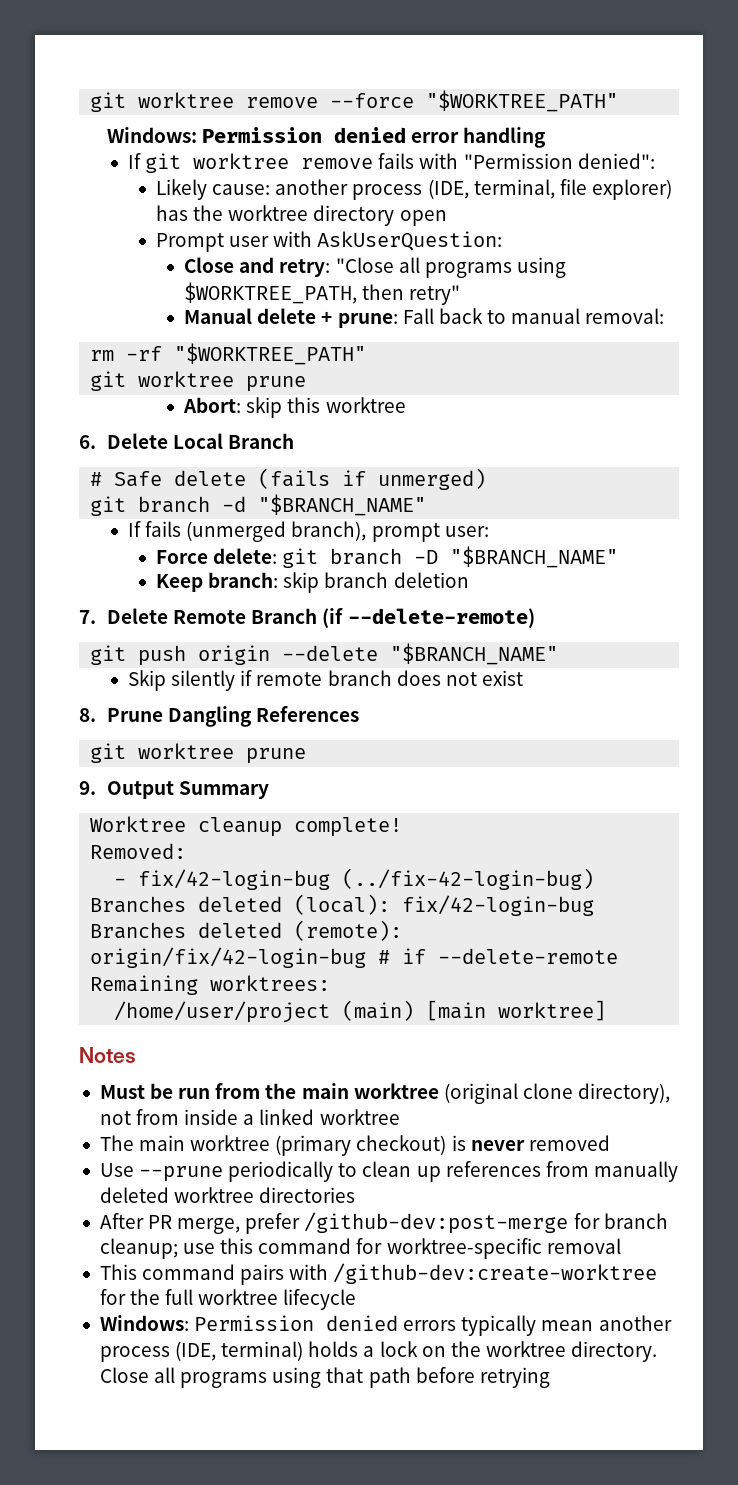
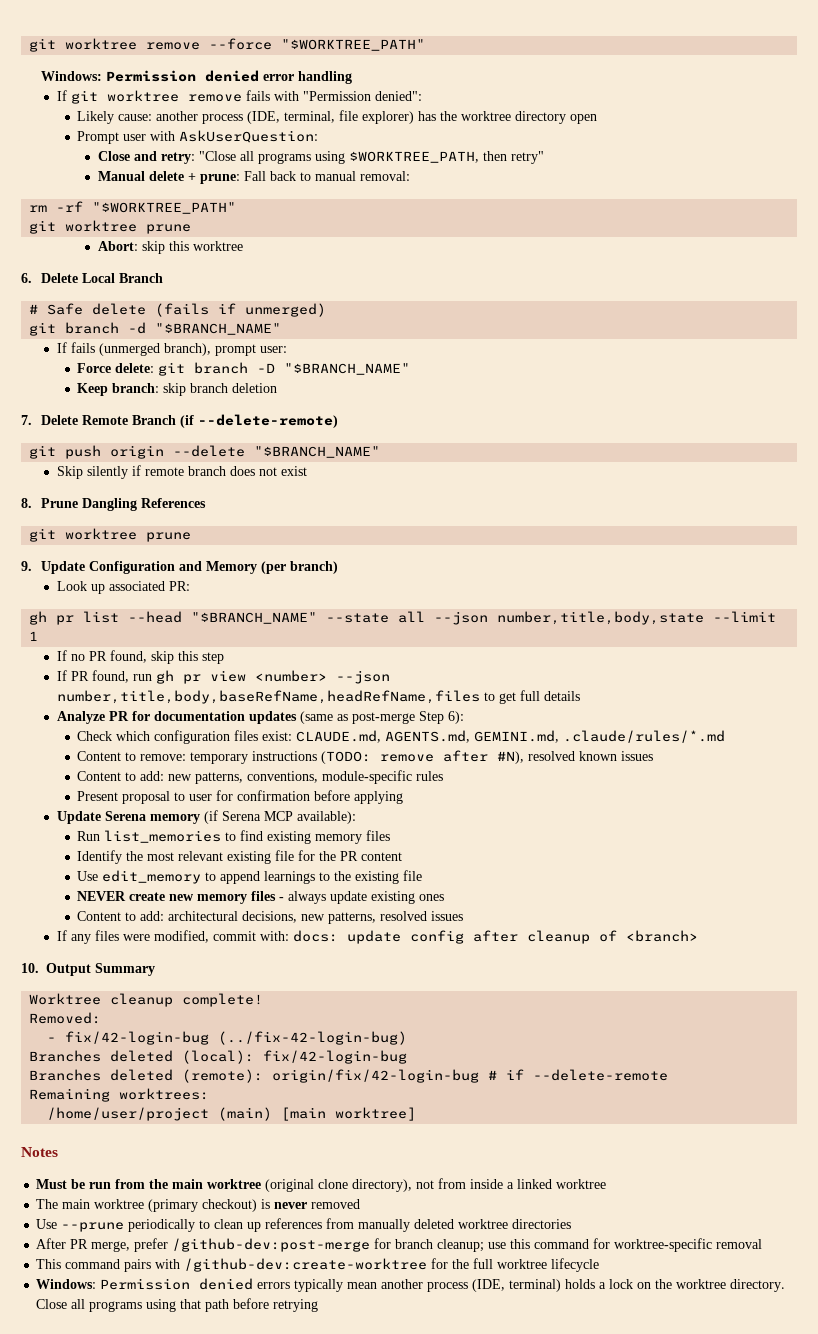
(96, 788) none -> [41,561,339,574] [56,581,190,594] [29,611,777,625] [29,631,39,641] [56,650,224,664] [56,670,390,684] [56,690,580,704] [56,711,464,724] [77,730,726,744] [77,750,654,764] [77,770,444,784] [77,790,404,804] [56,810,356,824] [77,830,391,844] [77,850,403,864] [77,870,423,884] [77,891,445,904] [77,911,464,924] [56,930,698,944] [21,963,39,973] Update Configuration and Memory (per branch) // Look up associated PR: // gh pr list --head "$BRANCH_NAME" --state all --json number,title,body,state --limit 1 // If no PR found, skip this step // If PR found, run gh pr view <number> --json number,title,body,baseRefName,headRefName,files to get full details // Analyze PR for documentation updates (same as post-merge Step 6): // Check which configuration files exist: CLAUDE.md, AGENTS.md, GEMINI.md, .claude/rules/*.md // Content to remove: temporary instructions (TODO: remove after #N), resolved known issues // Content to add: new patterns, conventions, module-specific rules // Present proposal to user for confirmation before applying // Update Serena memory (if Serena MCP available): // Run list_memories to find existing memory files // Identify the most relevant existing file for the PR content // Use edit_memory to append learnings to the existing file // NEVER create new memory files - always update existing ones // Content to add: architectural decisions, new patterns, resolved issues // If any files were modified, commit with: docs: update config after cleanup of <branch> // 10.

